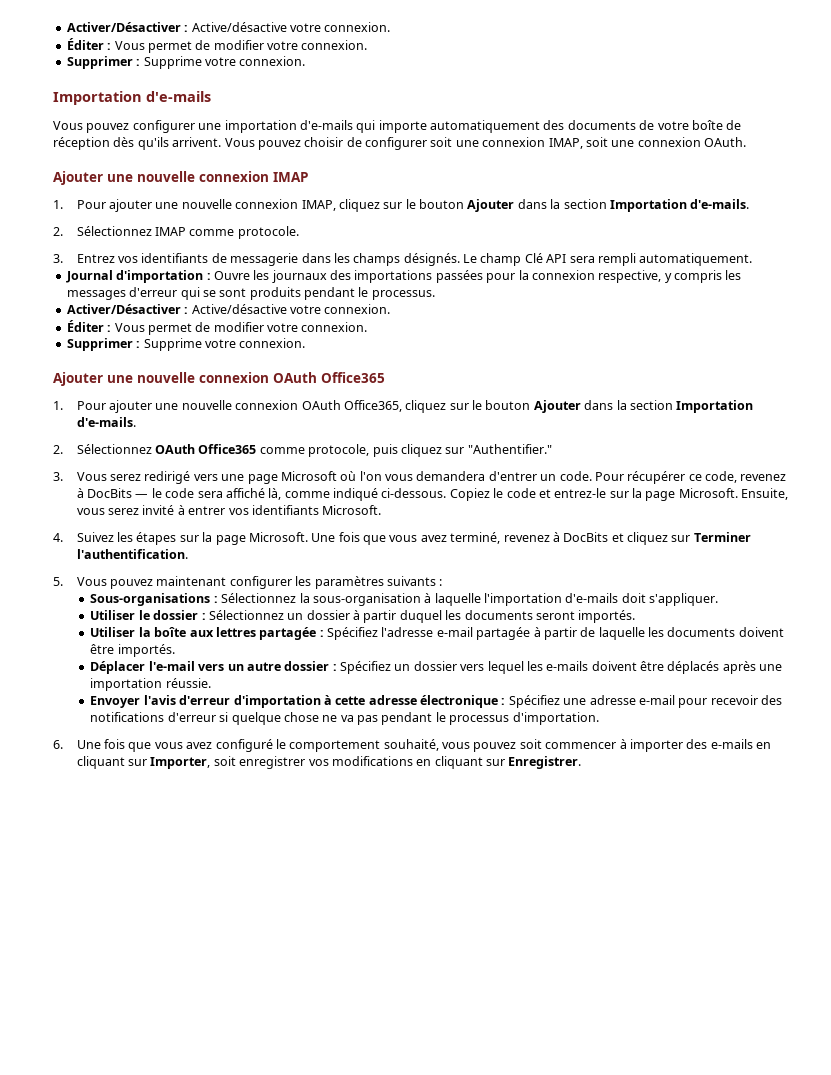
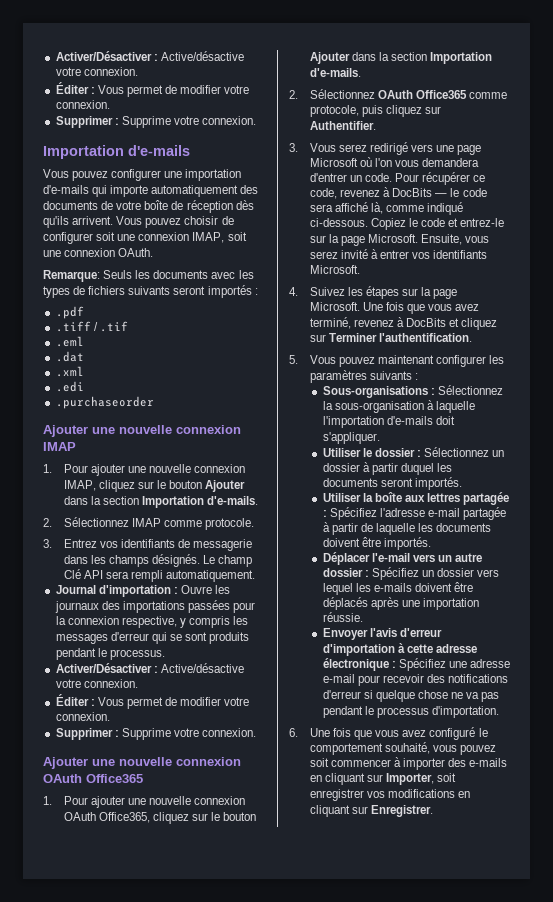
(746, 142) none -> [43,270,254,282] [43,285,258,298] [55,306,84,319] [55,321,128,332] [55,336,84,347] [55,351,84,362] [55,366,84,377] [55,381,84,392] [55,396,154,409] // Remarque: Seuls les documents avec les types de fichiers suivants seront importés : // .pdf // .tiff / .tif // .eml // .dat // .xml // .edi // .purchaseorder
[467,444,552,454] "Authentifier." -> [309,121,376,130] Authentifier.

